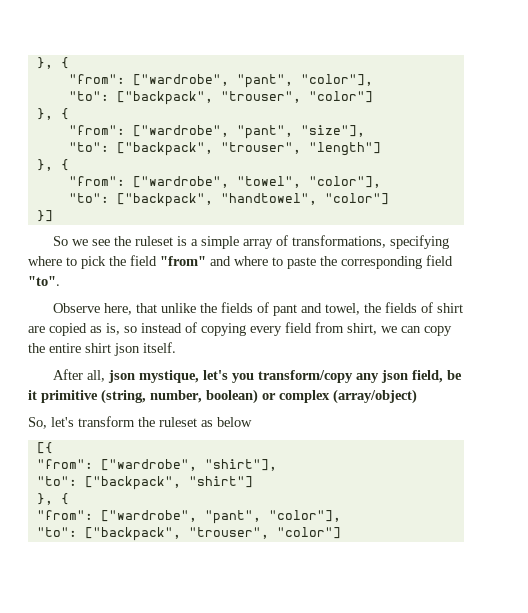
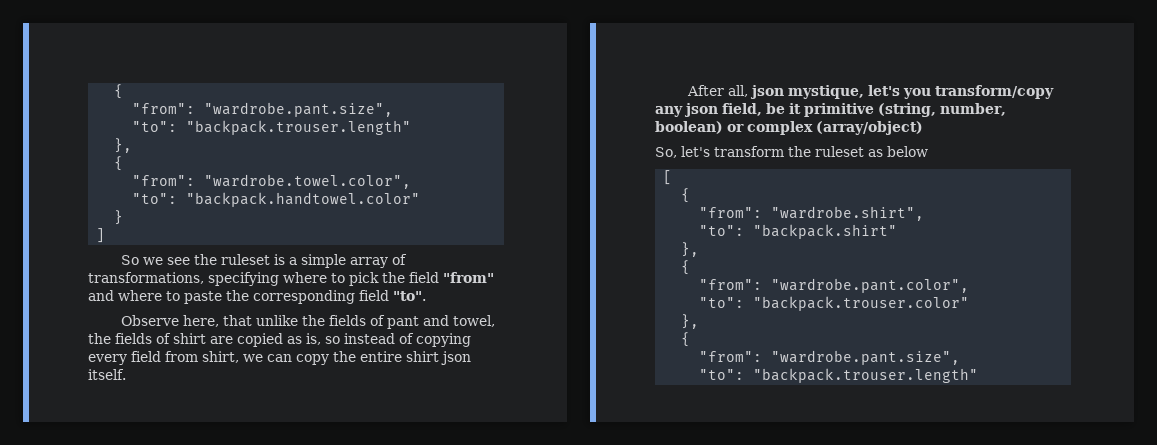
[36,57,69,69] [68,74,373,88] [68,91,373,105] [36,108,69,120] [68,125,365,139] [68,142,381,156] [36,159,69,171] [68,176,381,188] [68,193,389,207] [36,210,53,222] }, { // "from": ["wardrobe", "pant", "color"], // "to": ["backpack", "trouser", "color"] // }, { // "from": ["wardrobe", "pant", "size"], // "to": ["backpack", "trouser", "length"] // }, { // "from": ["wardrobe", "towel", "color"], // "to": ["backpack", "handtowel", "color"] // }] -> [114,84,124,99] [132,102,394,117] [132,120,412,135] [114,138,133,153] [114,156,124,171] [132,174,412,189] [132,192,421,207] [114,210,124,225] [96,228,106,243] { // "from": "wardrobe.pant.size", // "to": "backpack.trouser.length" // }, // { // "from": "wardrobe.towel.color", // "to": "backpack.handtowel.color" // } // ]
[36,442,53,454] [36,459,277,471] [36,476,253,490] [36,493,69,505] [36,510,341,524] [36,527,341,541] [{ // "from": ["wardrobe", "shirt"], // "to": ["backpack", "shirt"] // }, { // "from": ["wardrobe", "pant", "color"], // "to": ["backpack", "trouser", "color"] -> [663,170,673,185] [681,188,691,203] [699,206,925,221] [699,224,898,239] [681,242,700,257] [681,260,691,275] [699,278,970,293] [699,296,970,311] [681,314,700,329] [681,332,691,347] [699,350,961,365] [699,368,979,383] [ // { // "from": "wardrobe.shirt", // "to": "backpack.shirt" // }, // { // "from": "wardrobe.pant.color", // "to": "backpack.trouser.color" // }, // { // "from": "wardrobe.pant.size", // "to": "backpack.trouser.length"

